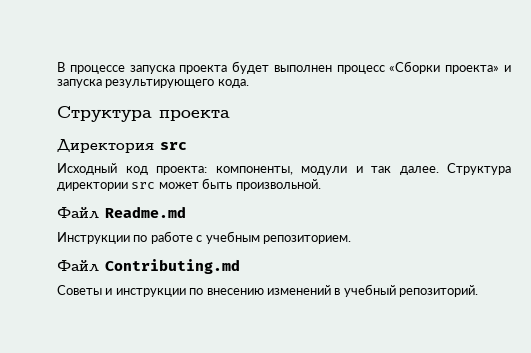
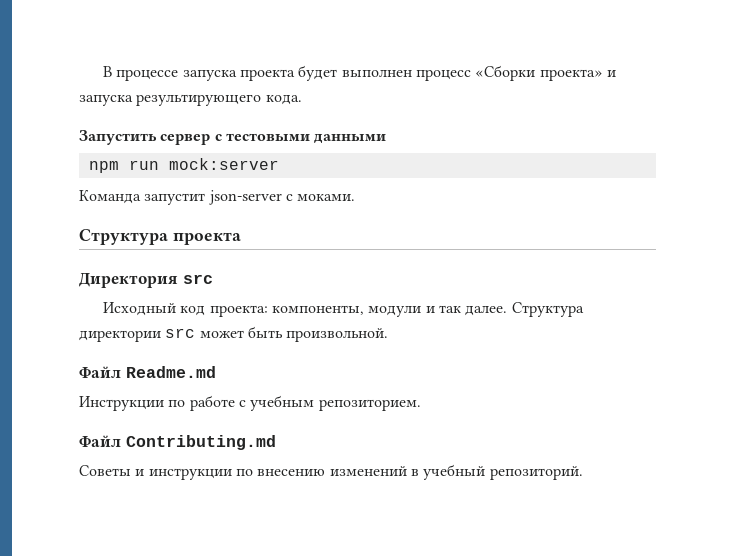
(249, 83) none -> [79,130,387,145] [88,158,279,173] [79,190,356,205] // Запустить сервер с тестовыми данными // npm run mock:server // Команда запустит json-server с моками.

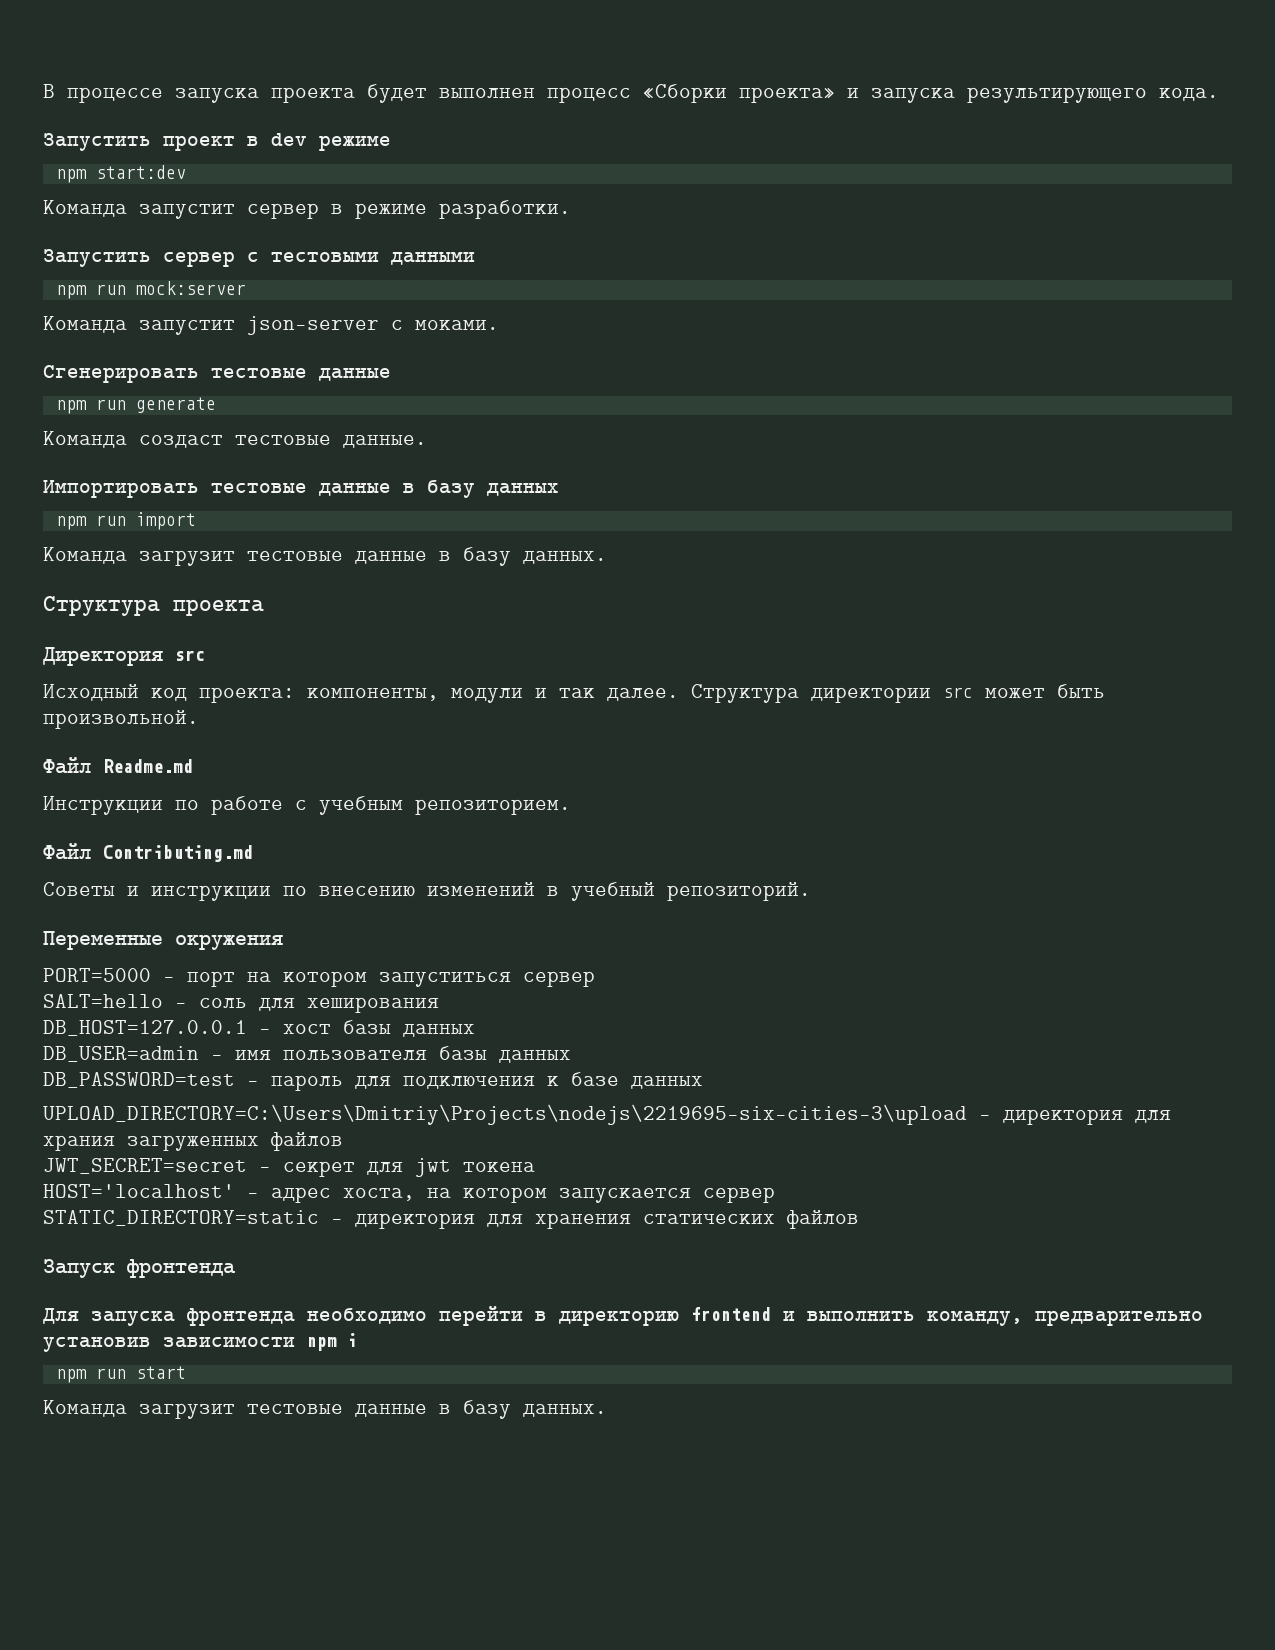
(302, 99) none -> [43,133,391,151] [55,165,186,183] [43,200,571,219] // Запустить проект в dev режиме // npm start:dev // Команда запустит сервер в режиме разработки.
(356, 197) none -> [43,365,391,383] [55,397,216,414] [43,431,427,448] [43,480,559,498] [55,512,196,530] [43,547,607,566] // Сгенерировать тестовые данные // npm run generate // Команда создаст тестовые данные. // Импортировать тестовые данные в базу данных // npm run import // Команда загрузит тестовые данные в базу данных.
(583, 473) none -> [43,931,283,950] [43,968,595,987] [43,994,439,1013] [43,1020,475,1037] [43,1046,571,1063] [43,1072,703,1091] [43,1104,1171,1125] [43,1132,343,1151] [43,1158,535,1177] [43,1184,775,1203] [43,1210,859,1229] [43,1259,236,1278] [43,1306,1203,1326] [43,1333,357,1352] [55,1366,186,1383] [43,1400,607,1419] // Переменные окружения // PORT=5000 - порт на котором запуститься сервер // SALT=hello - соль для хеширования // DB_HOST=127.0.0.1 - хост базы данных // DB_USER=admin - имя пользователя базы данных // DB_PASSWORD=test - пароль для подключения к базе данных // UPLOAD_DIRECTORY=C:\Users\Dmitriy\Projects\nodejs\2219695-six-cities-3\upload - директория для храния загруженных файлов // JWT_SECRET=secret - секрет для jwt токена // HOST='localhost' - адрес хоста, на котором запускается сервер // STATIC_DIRECTORY=static - директория для хранения статических файлов // Запуск фронтенда // Для запуска фронтенда необходимо перейти в директорию frontend и выполнить команду, предварительно установив зависимости npm i // npm run start // Команда загрузит тестовые данные в базу данных.

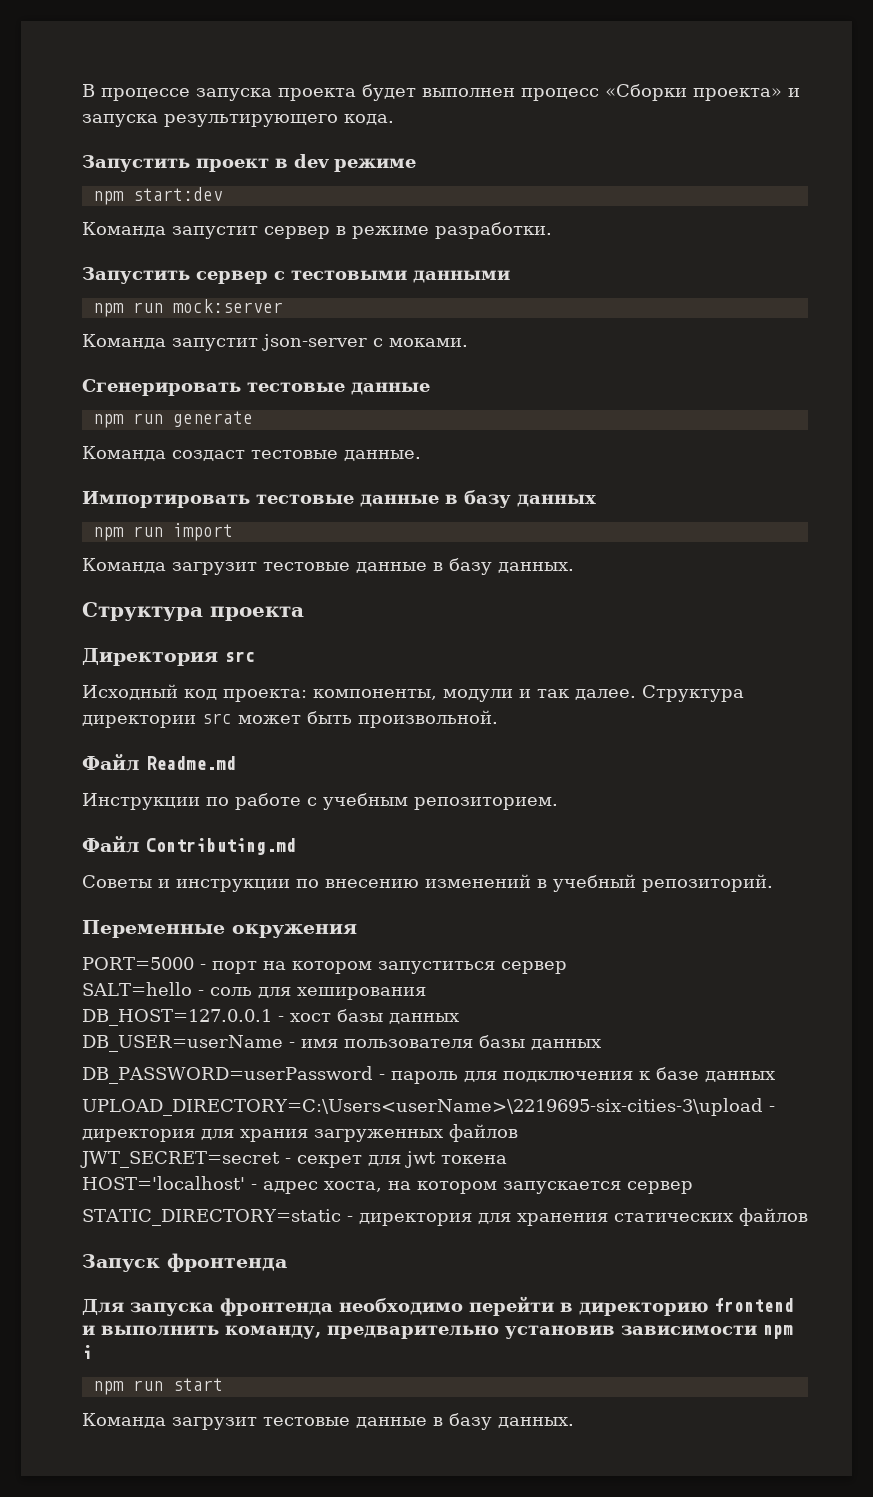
[43,1046,199,1062] DB_USER=admin -> [82,1035,283,1052] DB_USER=userName
[43,1072,235,1088] DB_PASSWORD=test -> [82,1066,373,1084] DB_PASSWORD=userPassword
[43,1104,967,1125] UPLOAD_DIRECTORY=C:\Users\Dmitriy\Projects\nodejs\2219695-six-cities-3\upload -> [82,1098,763,1116] UPLOAD_DIRECTORY=C:\Users<userName>\2219695-six-cities-3\upload

